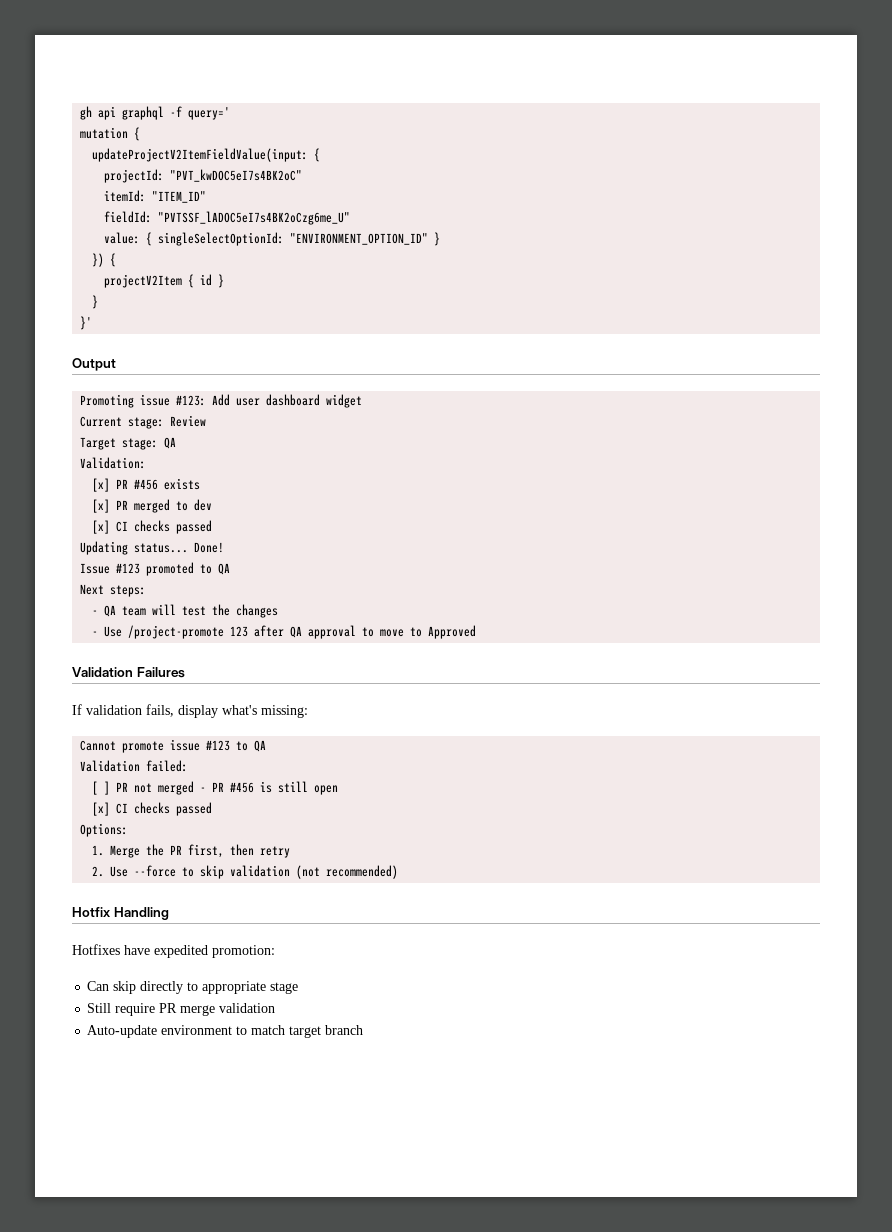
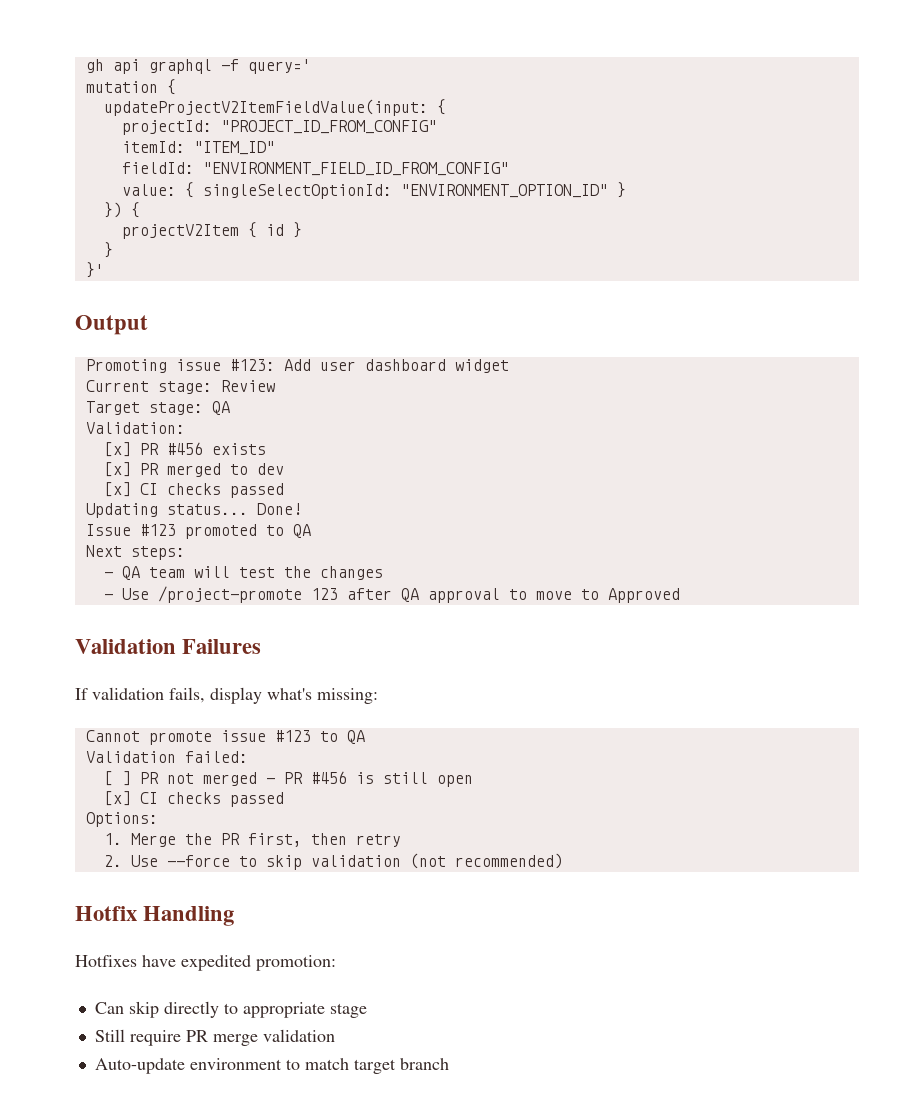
[170,169,303,182] "PVT_kwDOC5eI7s4BK2oC" -> [220,120,437,134] "PROJECT_ID_FROM_CONFIG"
[158,211,351,225] "PVTSSF_lADOC5eI7s4BK2oCzg6me_U" -> [202,162,509,176] "ENVIRONMENT_FIELD_ID_FROM_CONFIG"

